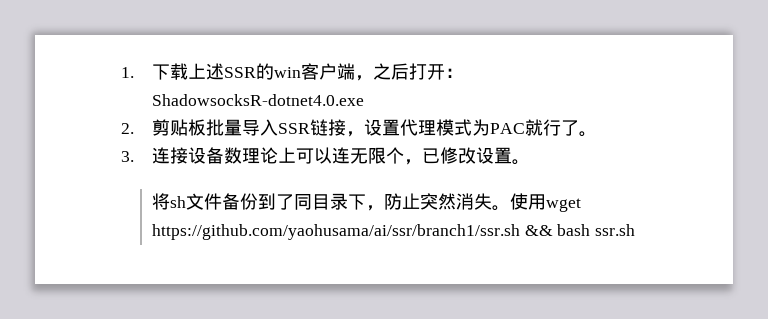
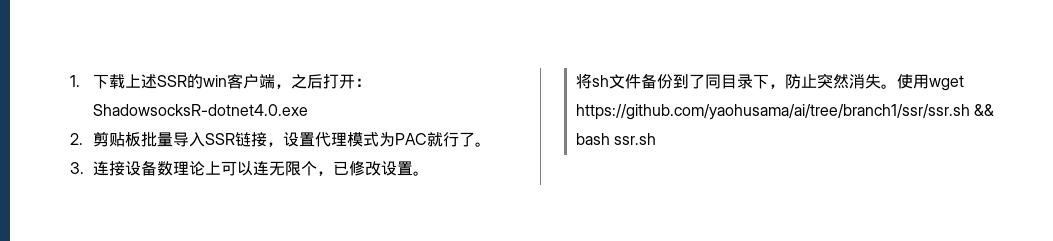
[151,224,520,240] https://github.com/yaohusama/ai/ssr/branch1/ssr.sh -> [575,104,970,120] https://github.com/yaohusama/ai/tree/branch1/ssr/ssr.sh

